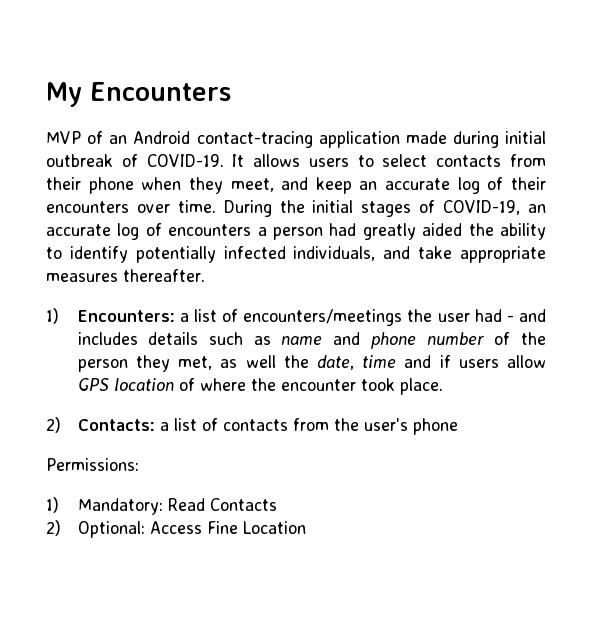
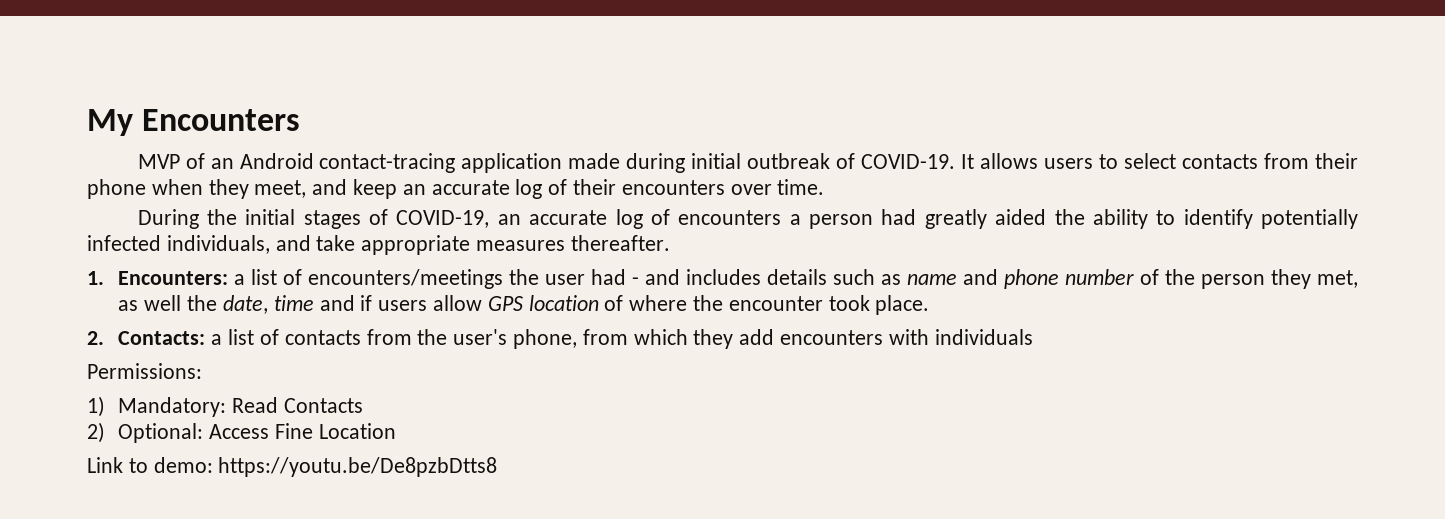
(216, 206) none -> (825, 187) //
[46,308,59,324] 1) -> [87,271,104,285] 1.
[46,417,61,433] 2) -> [87,331,104,345] 2.
[412,418,458,435] phone -> [512,329,1033,349] phone, from which they add encounters with individuals
(306, 527) none -> [87,457,498,477] // Link to demo: https://youtu.be/De8pzbDtts8

